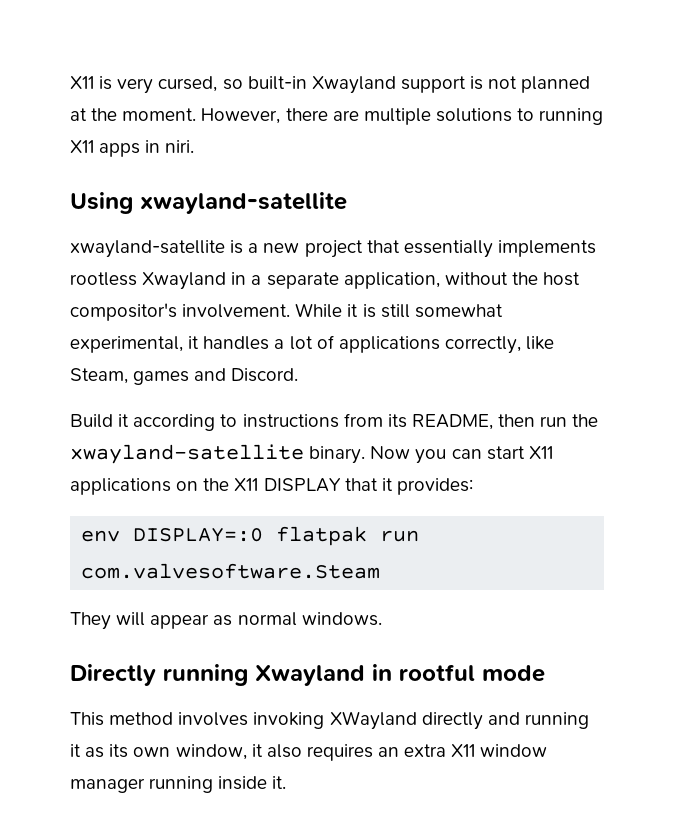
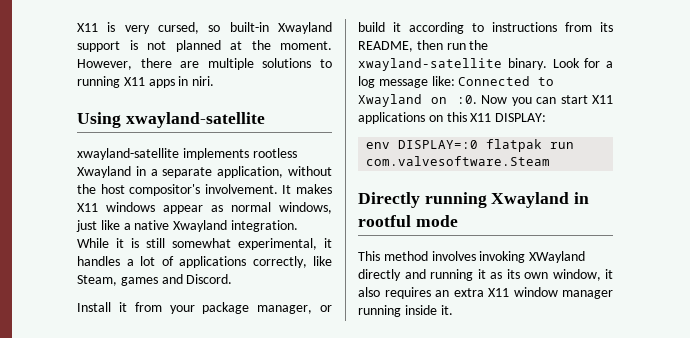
[230,240,493,258] is a new project that essentially -> (179, 154) none
(291, 311) none -> [282,184,332,194] [77,202,332,214] [76,220,298,232] It makes X11 windows appear as normal windows, just like a native Xwayland integration.
[70,414,113,428] Build -> [77,302,332,314] [358,22,385,32] Install it from your package manager, or build
(366, 455) none -> [552,58,613,68] [358,76,555,88] [358,94,477,107] Look for a log message like: Connected to Xwayland on :0.
[203,478,473,495] the X11 DISPLAY that it provides: -> [446,112,547,122] this X11 DISPLAY:
[70,612,382,630] // They will appear as normal windows. -> (551, 161) none

